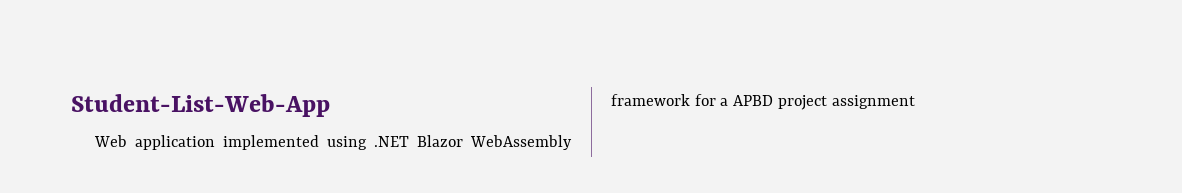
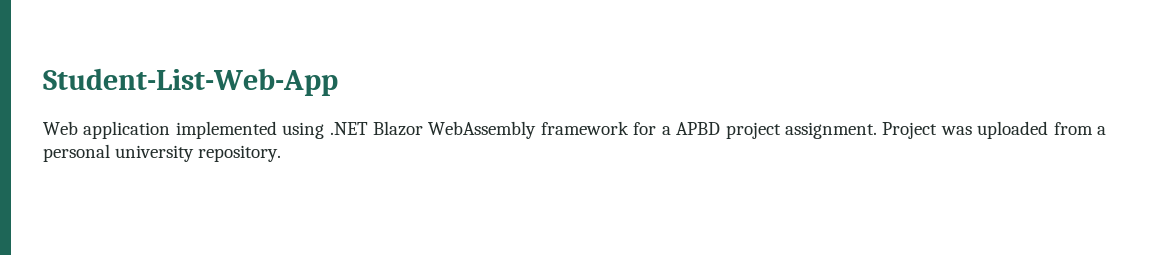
[831,95,915,109] assignment -> [784,121,1106,139] [43,144,282,162] assignment. Project was uploaded from a personal university repository.

